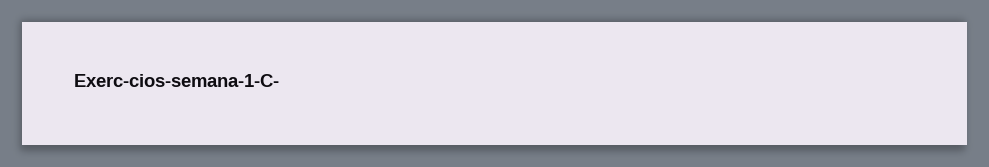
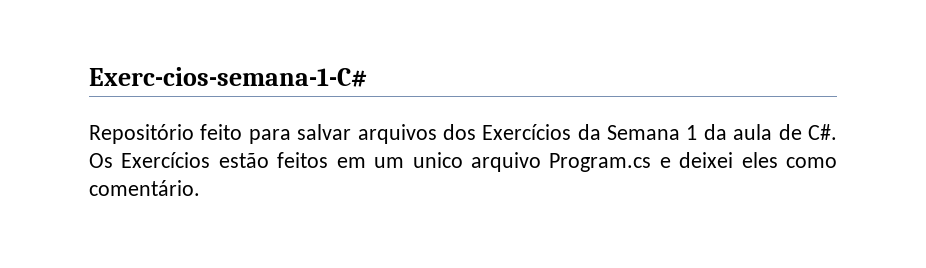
[74,74,279,87] Exerc-cios-semana-1-C- -> [89,67,367,87] [89,124,837,144] [89,152,837,172] [89,180,200,196] Exerc-cios-semana-1-C# // Repositório feito para salvar arquivos dos Exercícios da Semana 1 da aula de C#. Os Exercícios estão feitos em um unico arquivo Program.cs e deixei eles como comentário.

